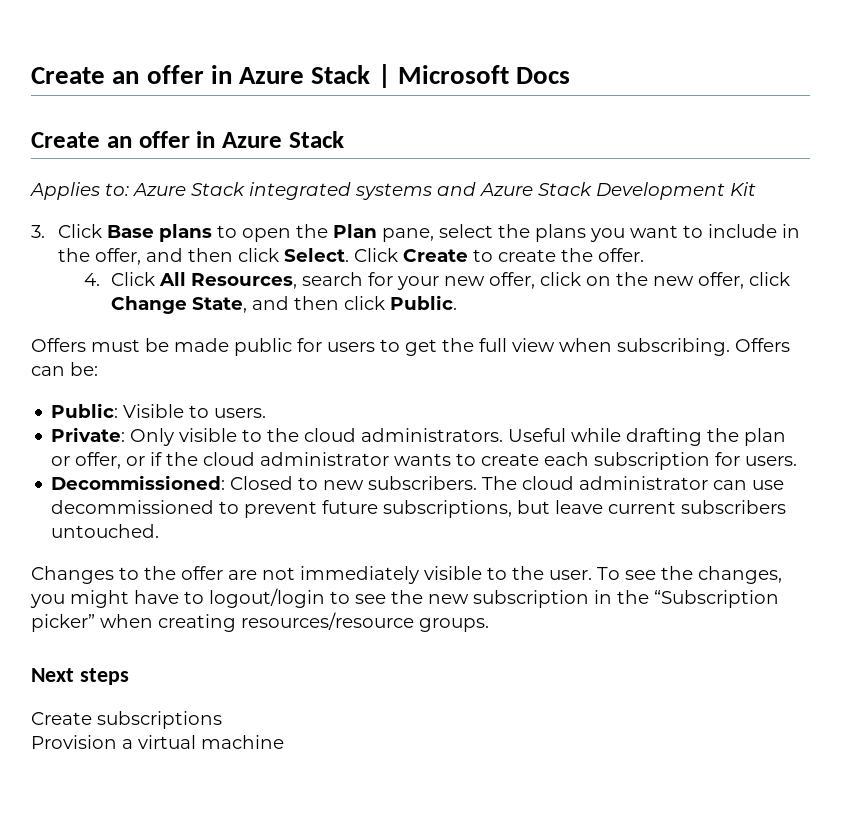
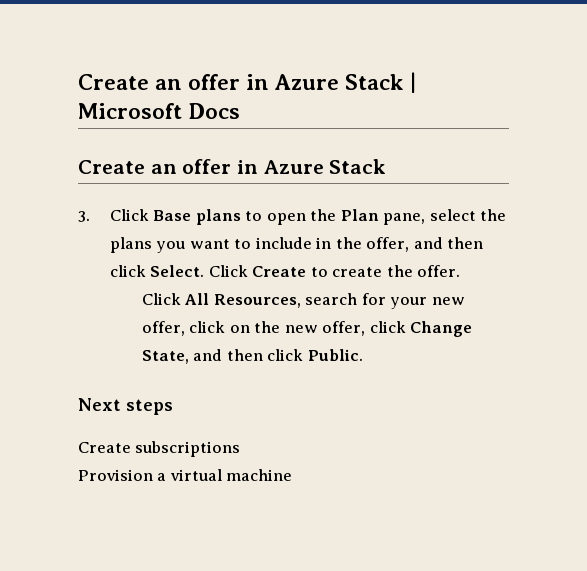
[30,182,756,200] // Applies to: Azure Stack integrated systems and Azure Stack Development Kit -> (387, 166) none
[84,273,101,286] 4. -> (461, 271) none
[31,338,790,356] [31,362,98,376] [51,403,267,418] [51,427,787,446] [51,452,798,470] [51,475,785,490] [51,500,787,518] [51,524,160,538] [31,566,782,584] [30,588,779,608] [31,612,489,632] // Offers must be made public for users to get the full view when subscribing. Offers can be: // Public: Visible to users. // Private: Only visible to the cloud administrators. Useful while drafting the plan or offer, or if the cloud administrator wants to create each subscription for users. // Decommissioned: Closed to new subscribers. The cloud administrator can use decommissioned to prevent future subscriptions, but leave current subscribers untouched. // Changes to the offer are not immediately visible to the user. To see the changes, you might have to logout/login to see the new subscription in the “Subscription picker” when creating resources/resource groups. -> (363, 355) none

